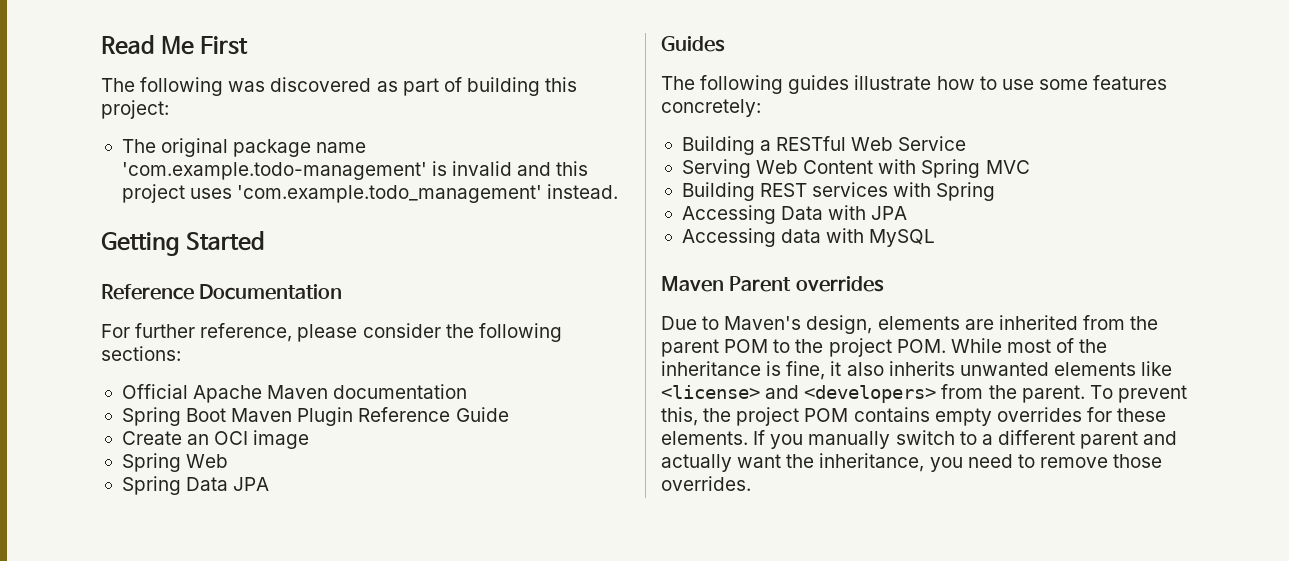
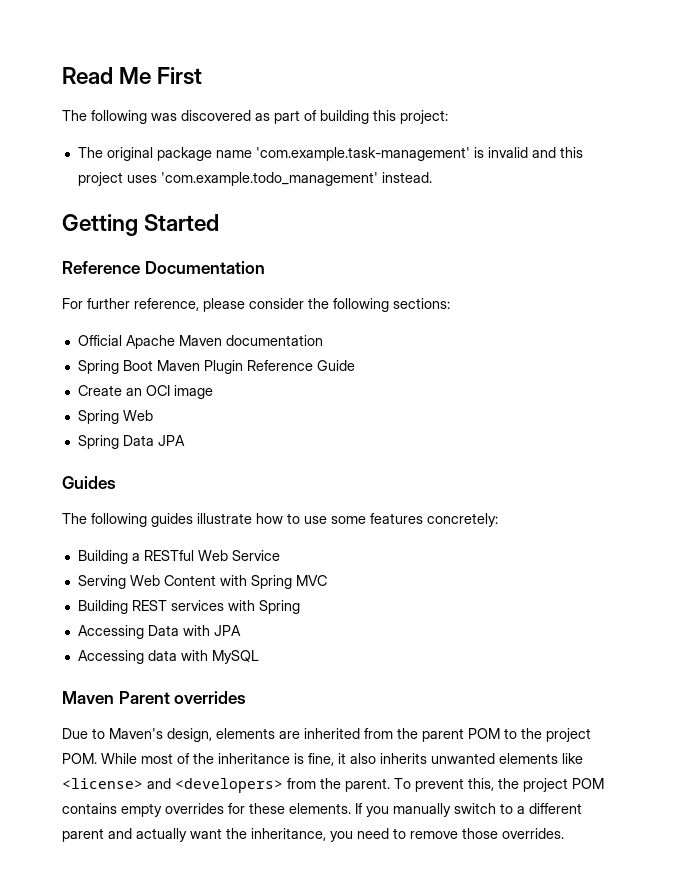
[121,162,427,180] 'com.example.todo-management' -> [255,147,470,161] 'com.example.task-management'

